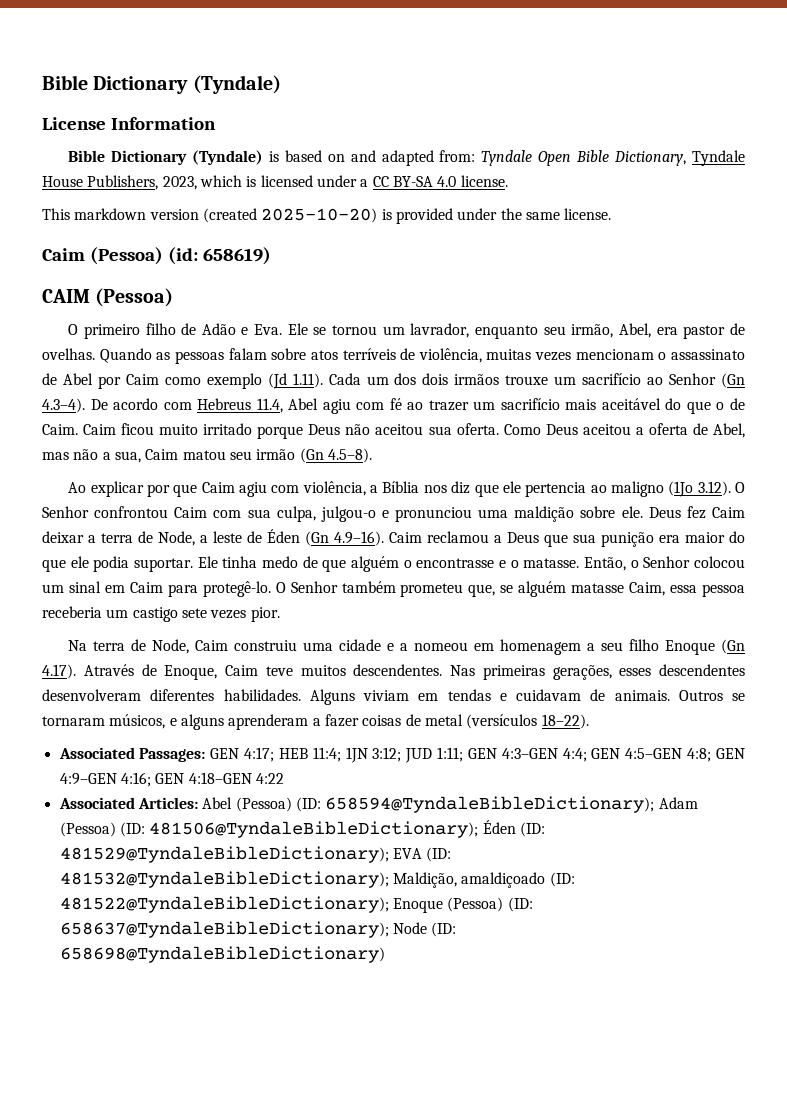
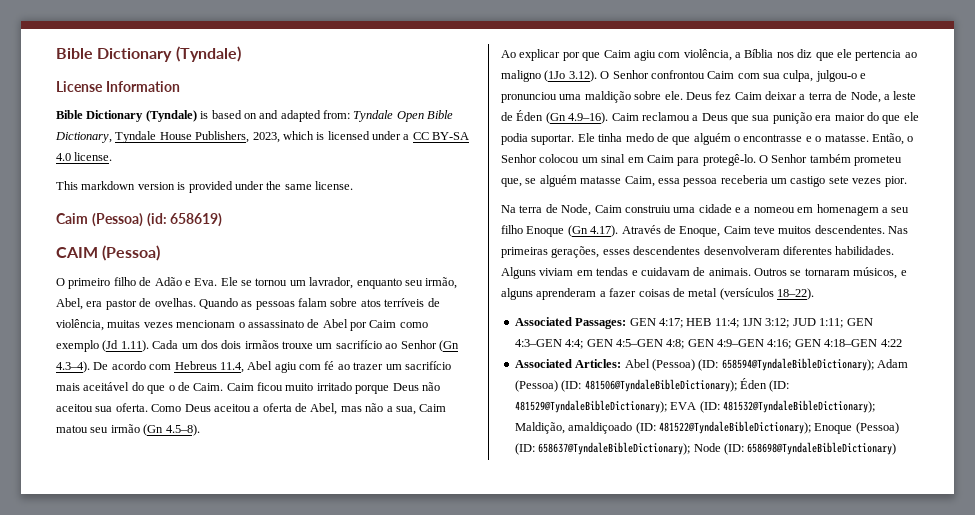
[202,208,378,223] (created 2025-10-20) -> (175, 186) none

